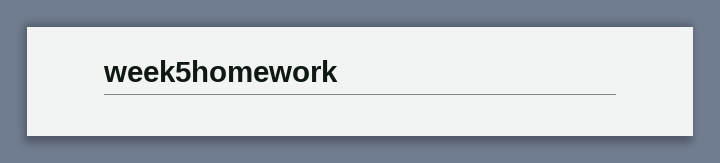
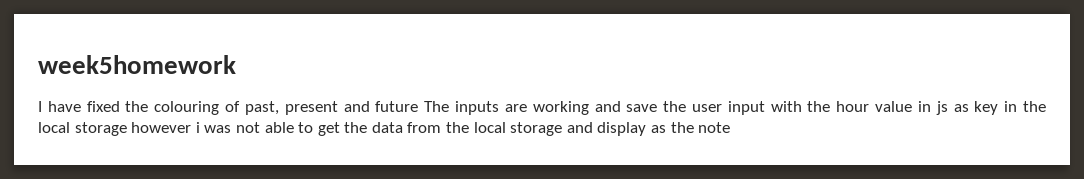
(338, 71) none -> [38,101,1046,115] [38,122,731,136] // I have fixed the colouring of past, present and future The inputs are working and save the user input with the hour value in js as key in the local storage however i was not able to get the data from the local storage and display as the note

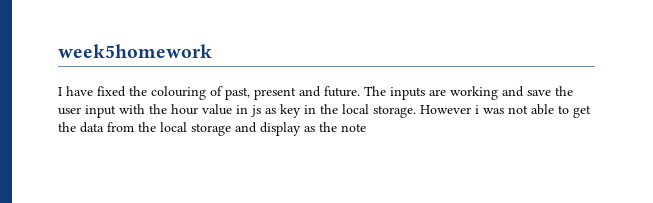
[375,101,419,112] future -> [324,86,360,97] future.
[74,122,192,136] storage however -> [373,105,471,118] storage. However

